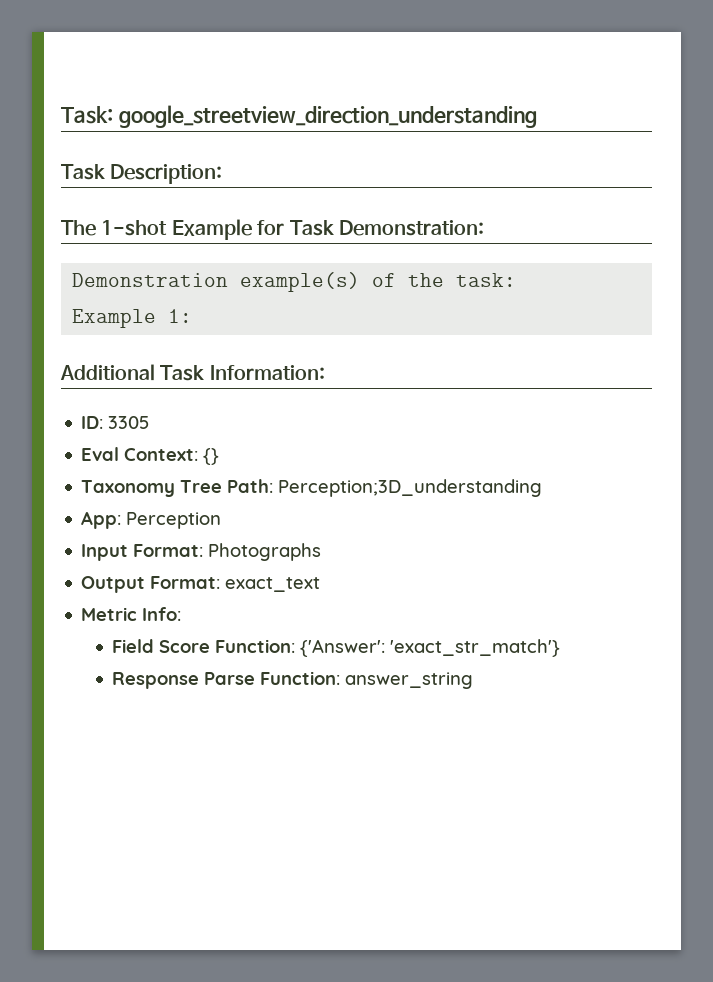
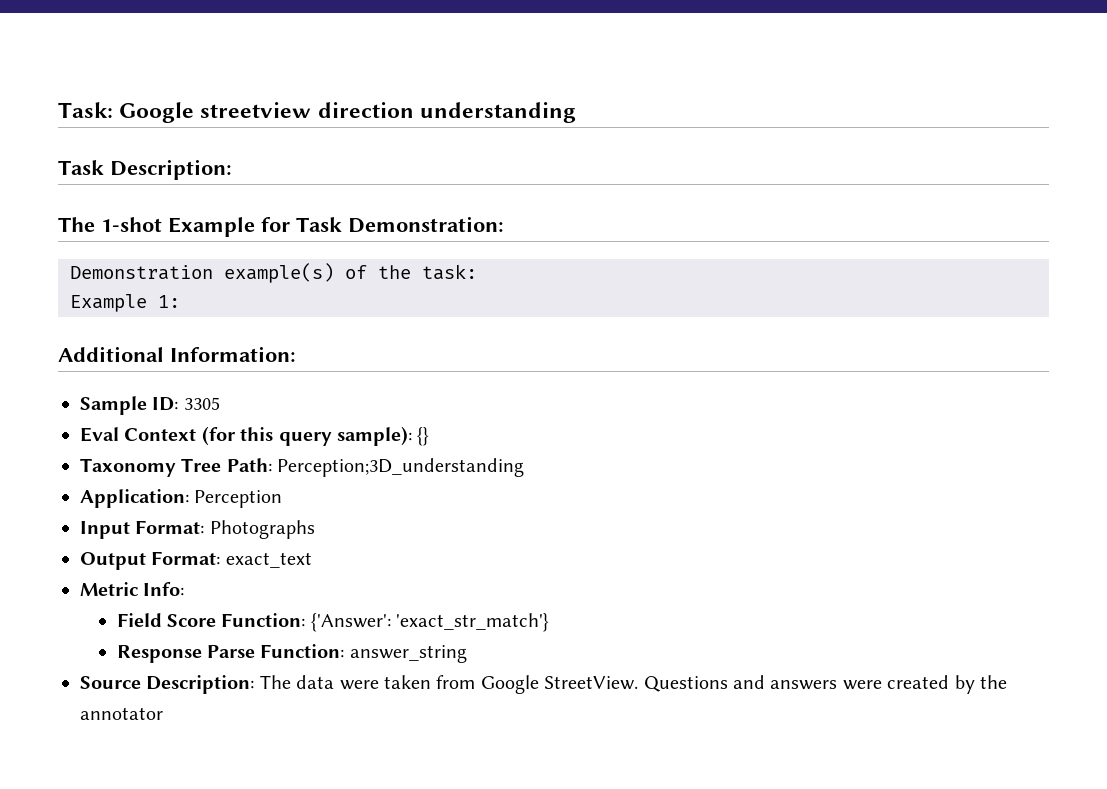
[118,105,537,128] google_streetview_direction_understanding -> [119,102,576,123] Google streetview direction understanding
[160,365,205,381] Task -> (164, 354) none
(325, 372) none -> [80,396,147,415] Sample
[124,448,199,461] Context: -> [124,426,412,446] Context (for this query sample):
[81,511,122,529] App: -> [80,489,189,508] Application:
(474, 680) none -> [80,675,1007,694] [80,707,163,720] // Source Description: The data were taken from Google StreetView. Questions and answers were created by the annotator

